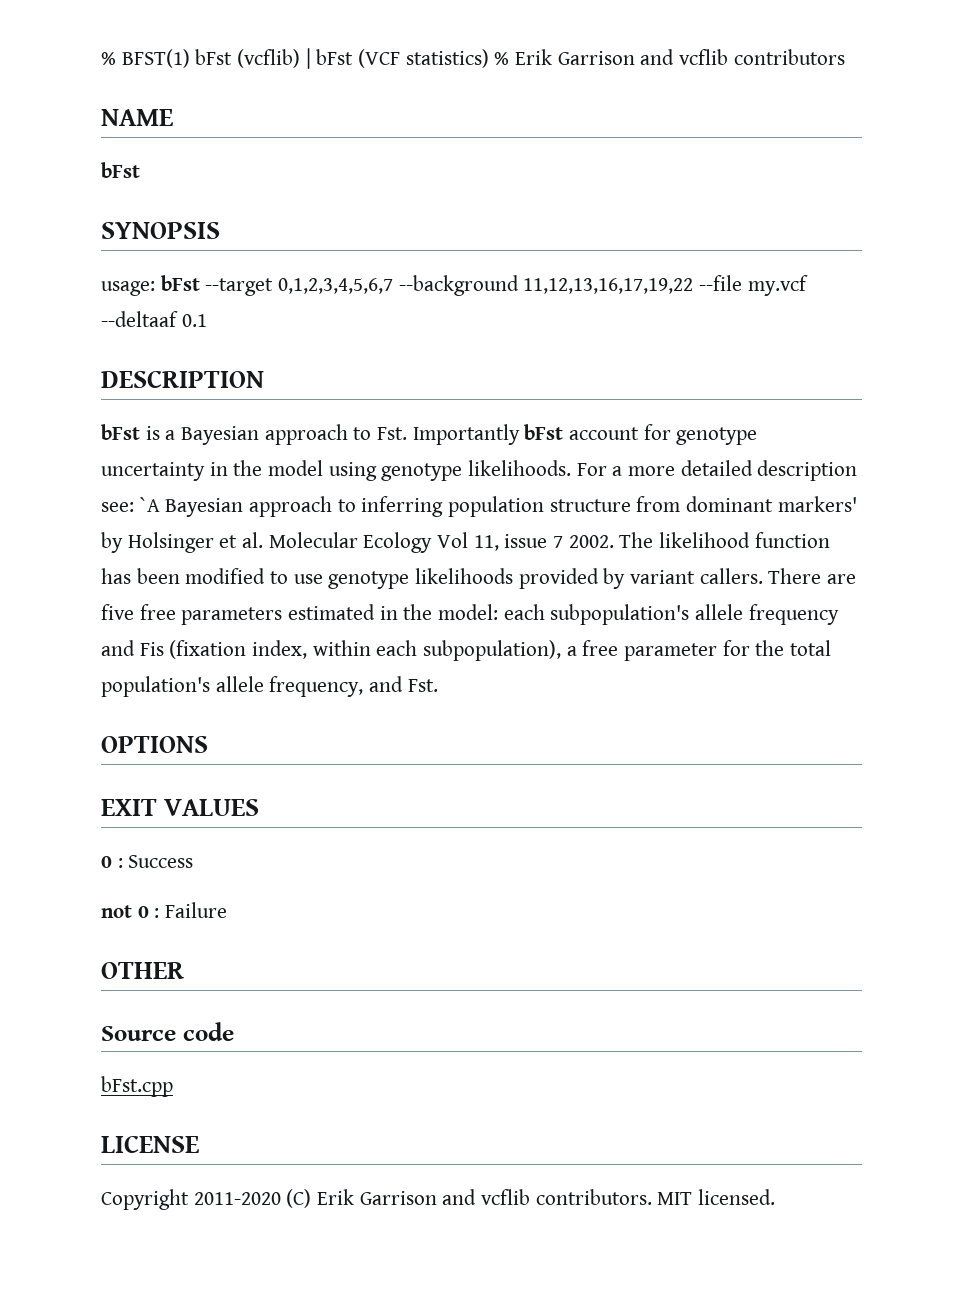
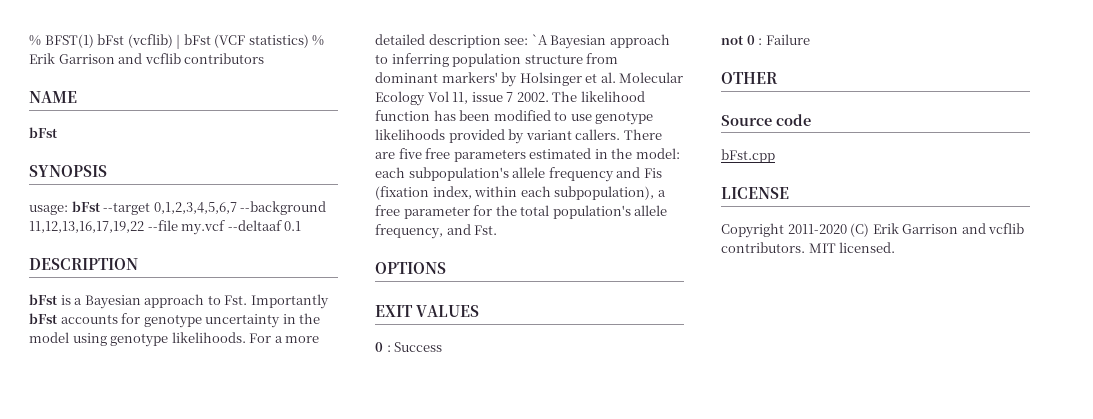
[569,427,640,440] account -> [60,314,118,324] accounts

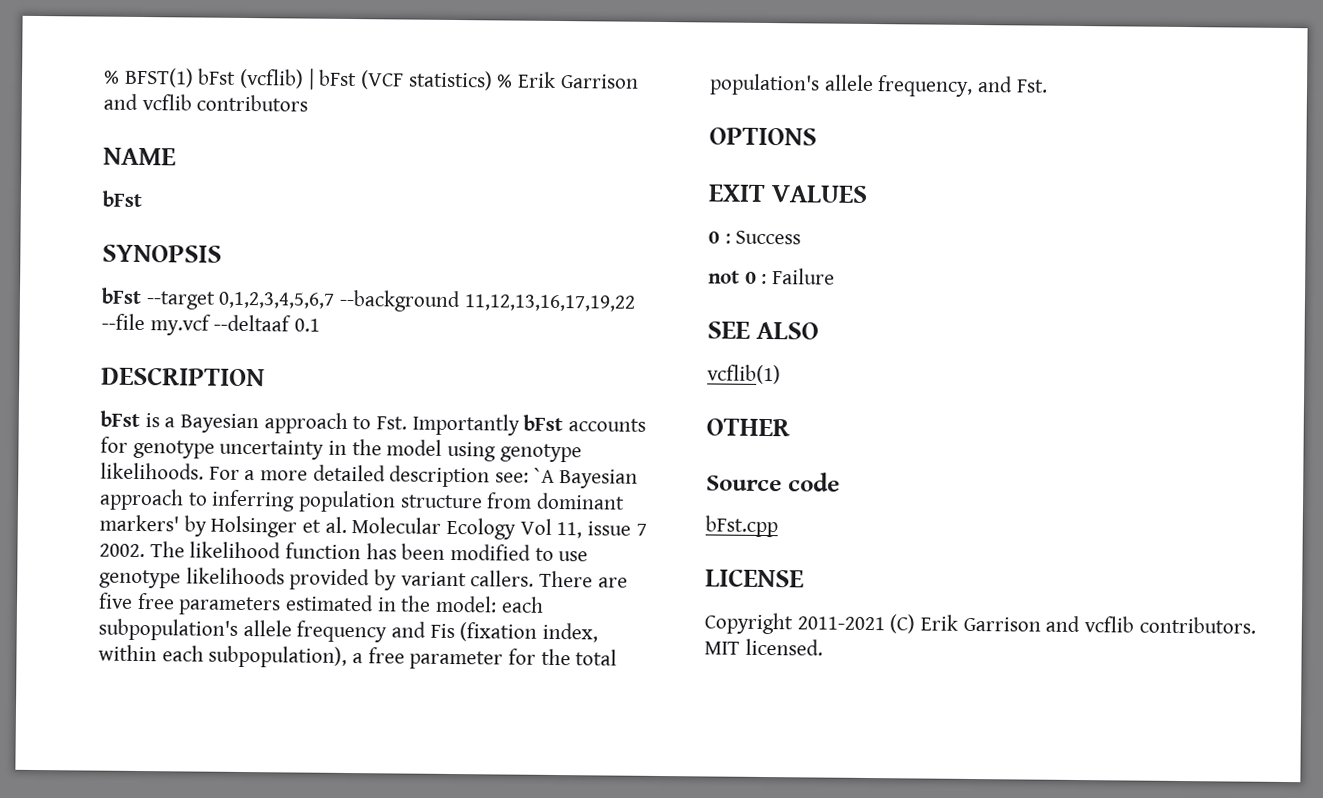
[29,205,68,215] usage: -> (222, 253) none
(810, 39) none -> [707,321,820,340] [707,364,781,385] // SEE ALSO // vcflib(1)
[787,224,847,234] 2011-2020 -> [796,616,885,631] 2011-2021

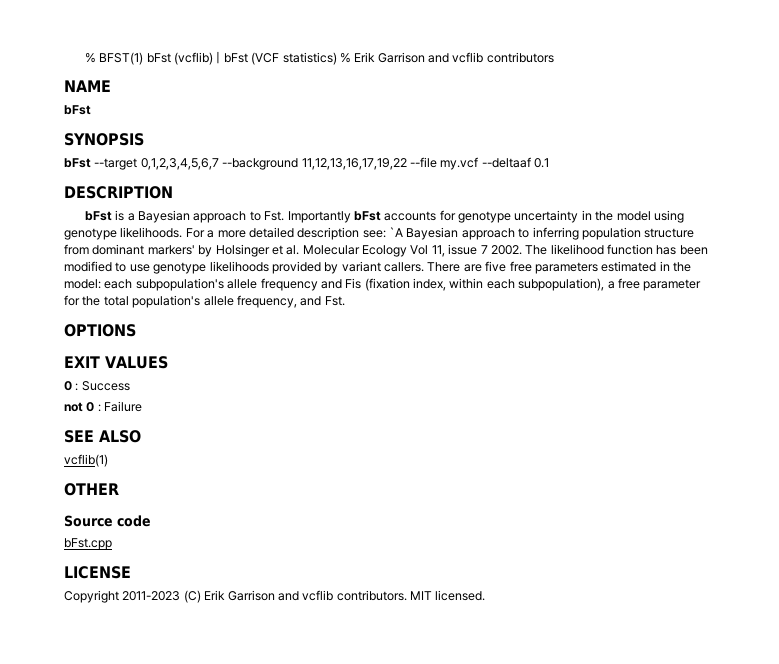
[796,616,885,631] 2011-2021 -> [122,591,181,601] 2011-2023

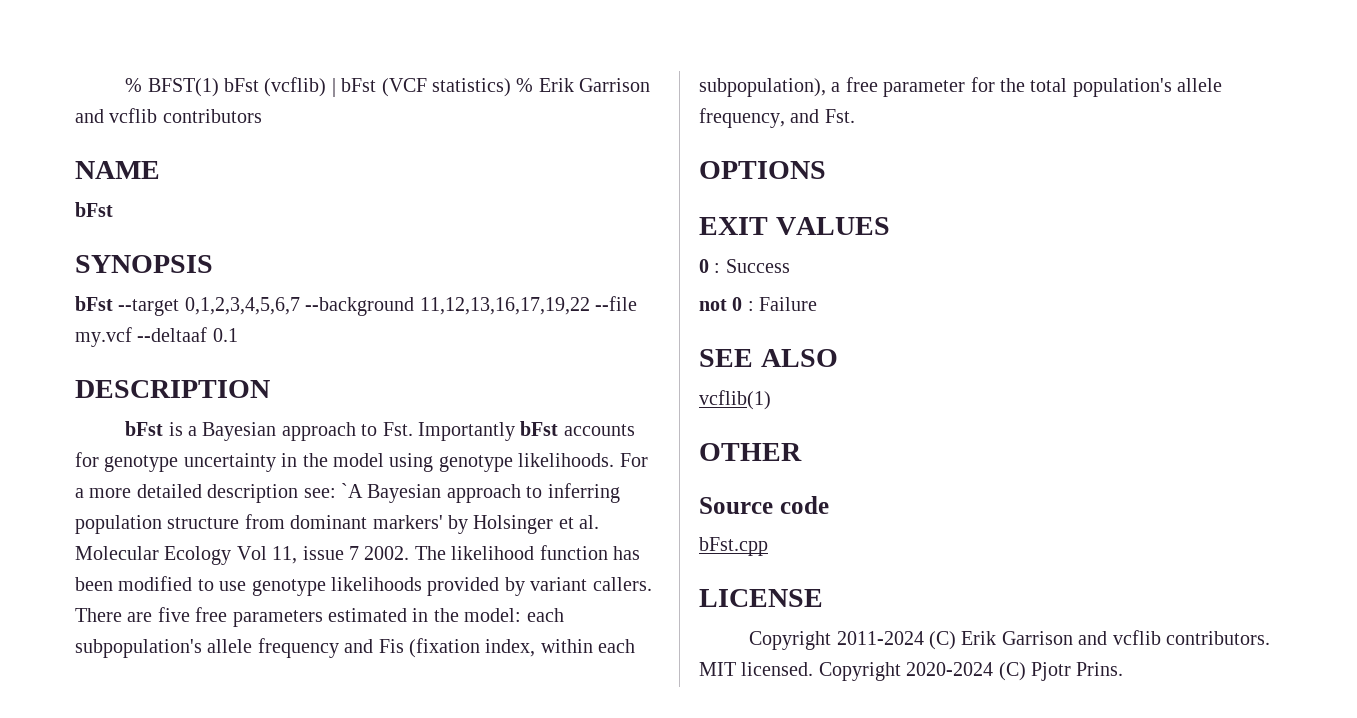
[122,591,181,601] 2011-2023 -> [836,631,924,645] 2011-2024
(486, 595) none -> [818,662,1124,681] Copyright 2020-2024 (C) Pjotr Prins.

